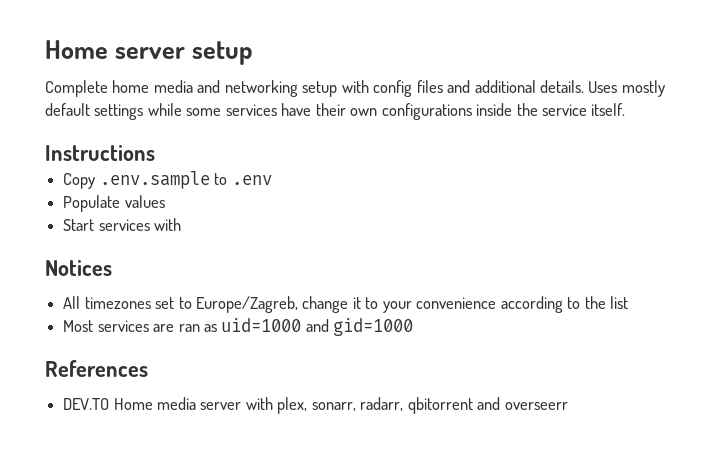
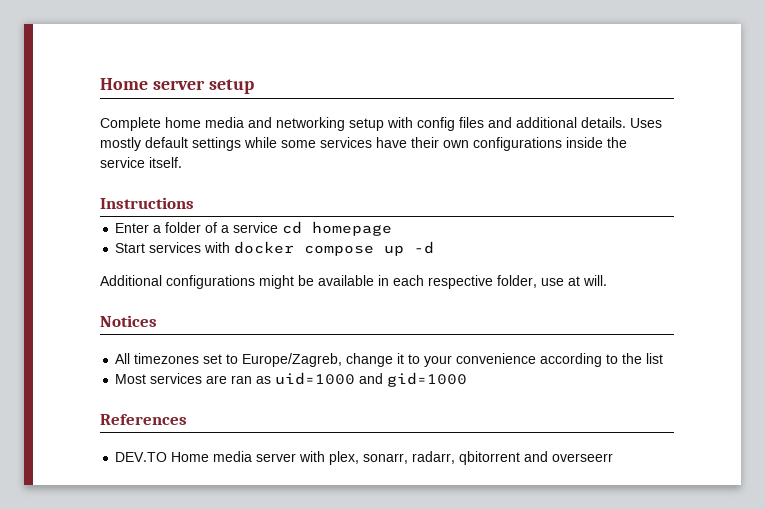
[63,171,272,189] [63,195,165,212] [63,218,182,231] Copy .env.sample to .env // Populate values // Start services with -> [115,221,393,236] [115,241,435,256] [100,275,607,289] Enter a folder of a service cd homepage // Start services with docker compose up -d // Additional configurations might be available in each respective folder, use at will.

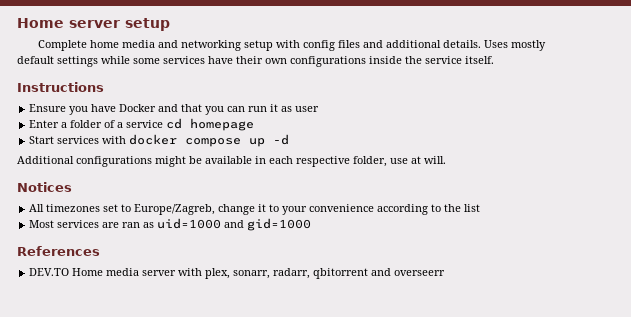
(194, 203) none -> [29,104,320,115] // Ensure you have Docker and that you can run it as user

